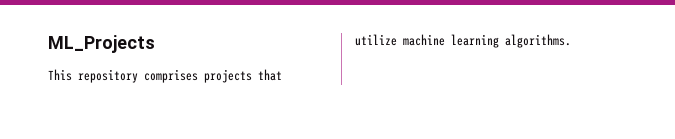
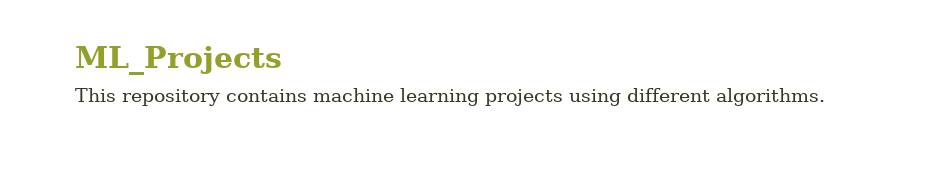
[144,69,282,83] [355,34,499,48] comprises projects that utilize machine learning -> [226,88,710,106] contains machine learning projects using different

